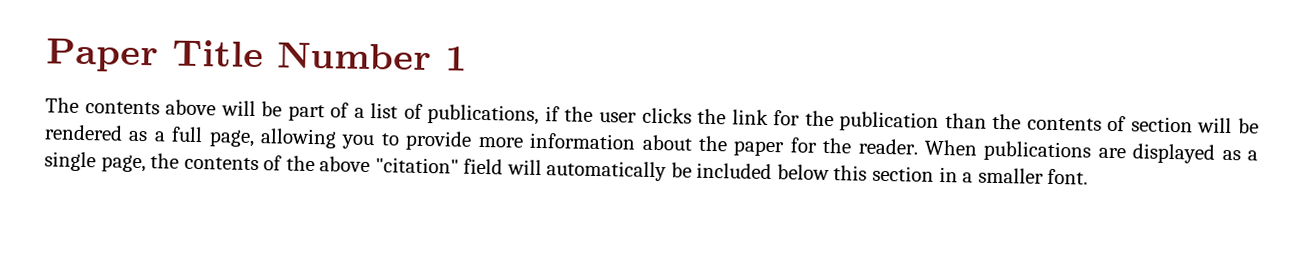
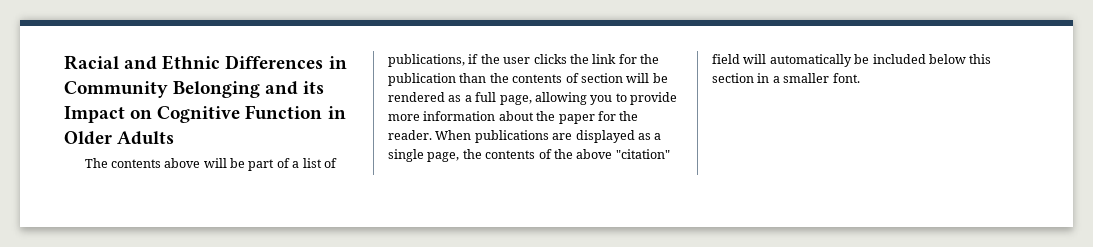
[46,38,467,73] Paper Title Number 1 -> [64,55,347,70] [64,81,325,98] [64,105,346,123] [64,131,175,145] Racial and Ethnic Differences in Community Belonging and its Impact on Cognitive Function in Older Adults

